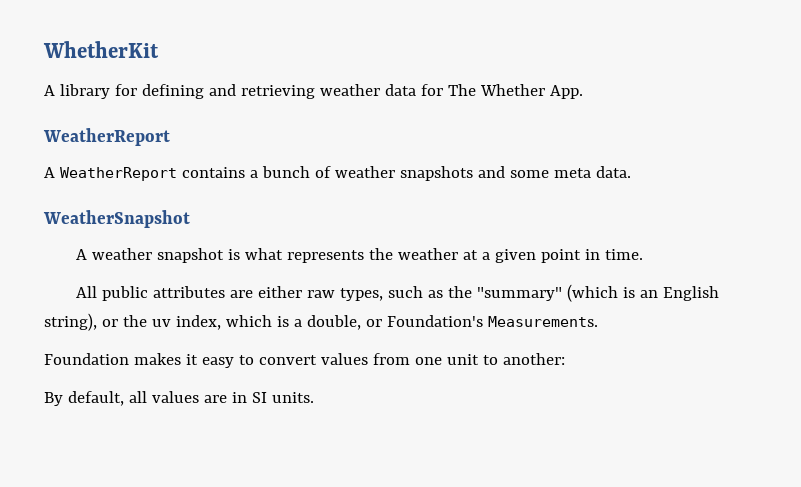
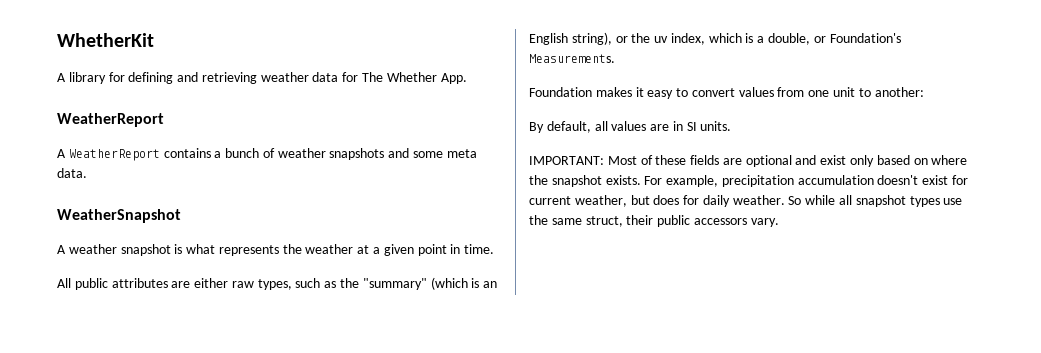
(314, 397) none -> [529,155,968,167] [529,175,969,187] [529,195,963,207] [529,215,779,227] // IMPORTANT: Most of these fields are optional and exist only based on where the snapshot exists. For example, precipitation accumulation doesn't exist for current weather, but does for daily weather. So while all snapshot types use the same struct, their public accessors vary.

